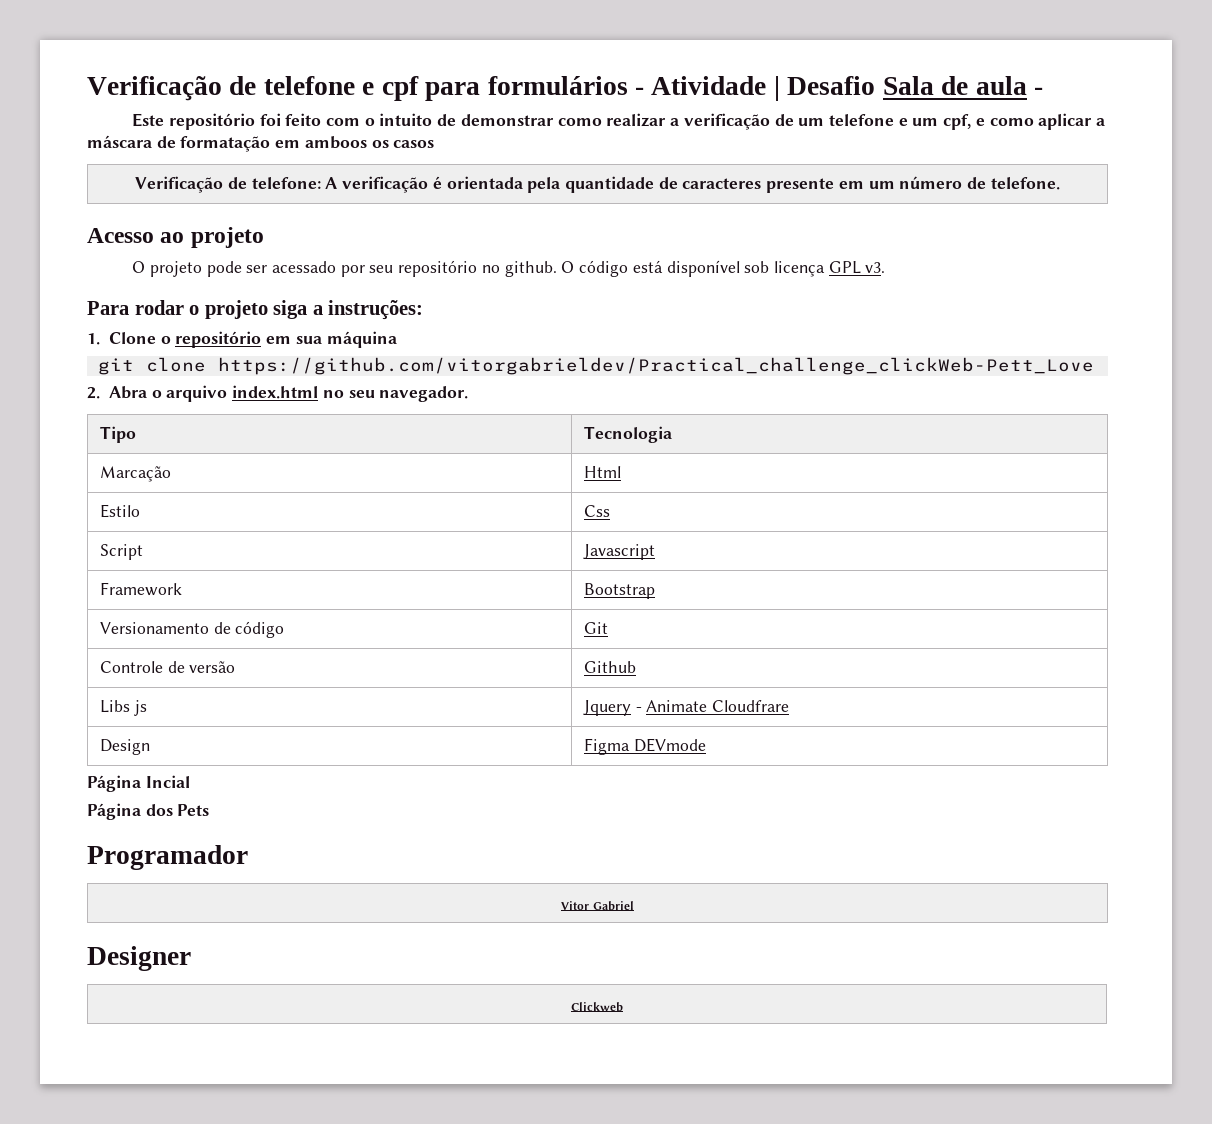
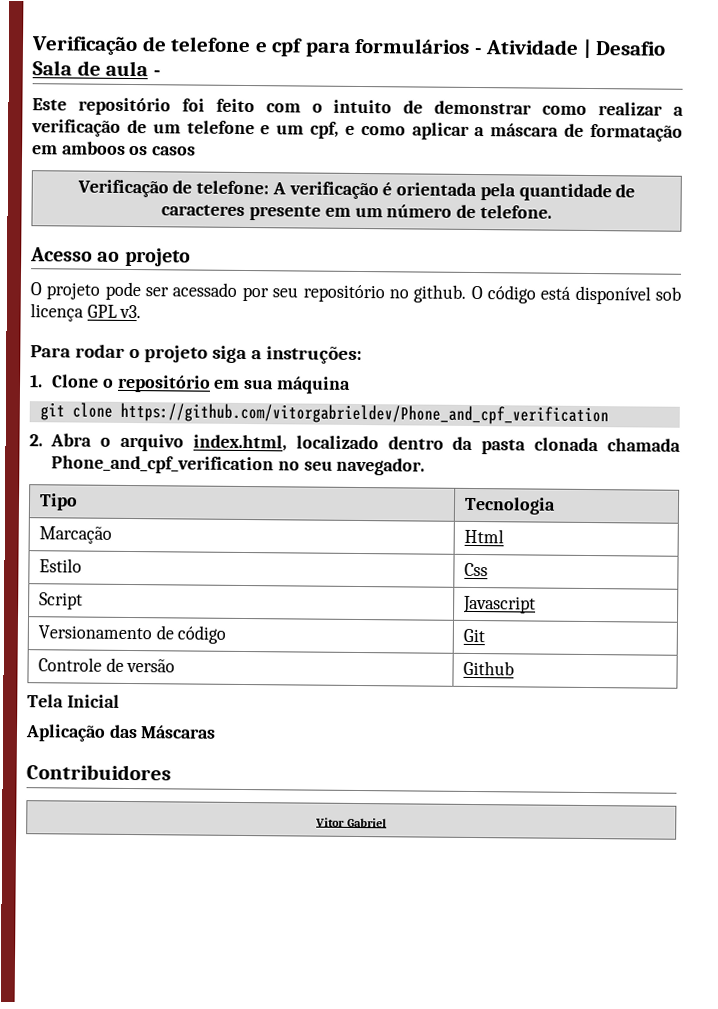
[217,357,1094,375] https://github.com/vitorgabrieldev/Practical_challenge_clickWeb-Pett_Love -> [119,402,609,426] https://github.com/vitorgabrieldev/Phone_and_cpf_verification
[232,385,319,399] index.html -> [192,434,682,455] [51,455,275,475] index.html, localizado dentro da pasta clonada chamada Phone_and_cpf_verification
[99,582,182,596] [583,583,655,599] // Framework | Bootstrap -> (536, 604) none
[99,700,147,716] [582,700,790,716] [99,739,150,755] [583,738,706,755] [87,775,190,792] [87,803,210,820] [87,845,248,870] // Libs js | Jquery - Animate Cloudfrare // Design | Figma DEVmode // Página Incial // Página dos Pets // Programador -> [27,694,120,708] [25,724,217,742] [26,764,171,781] // Tela Inicial // Aplicação das Máscaras // Contribuidores
[87,946,191,971] [571,1002,623,1012] // Designer // Clickweb -> (388, 822) none

